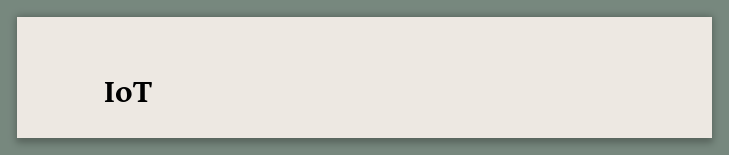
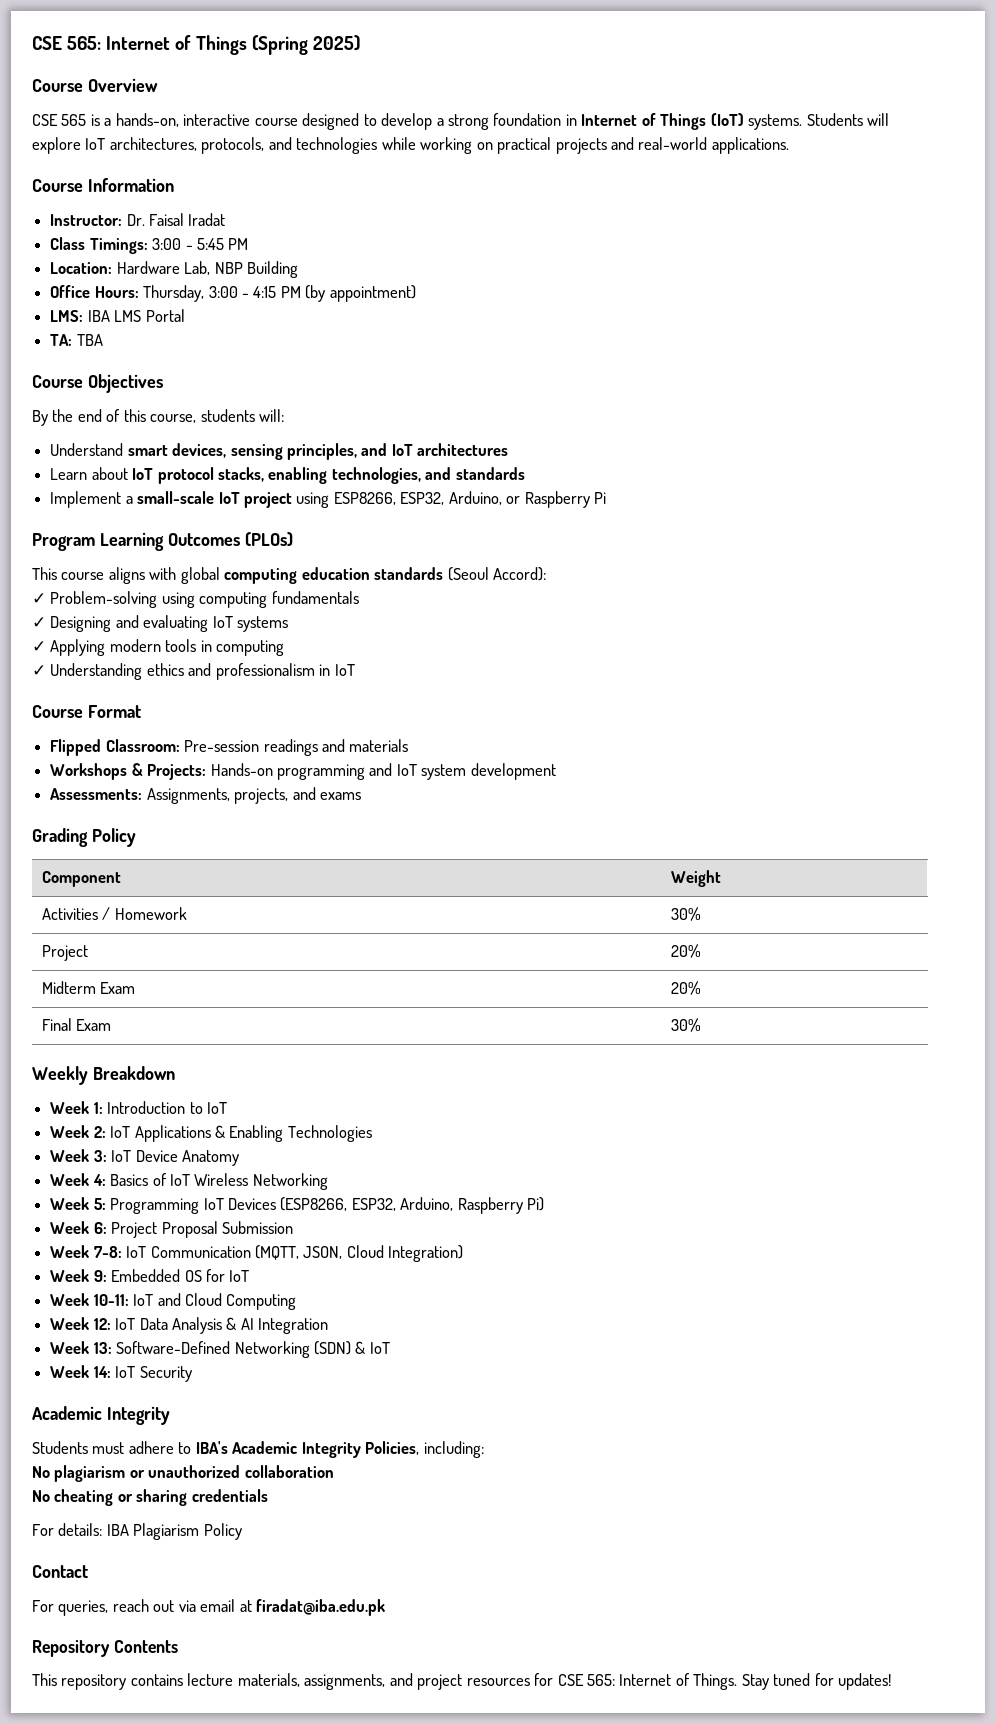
[104,82,152,102] IoT -> [32,35,360,55] [32,78,158,92] [32,113,890,130] [32,137,789,154] [32,178,174,192] [50,213,226,226] [50,237,249,254] [50,261,298,278] [50,285,416,302] [50,309,185,322] [50,334,103,346] [32,374,163,393] [32,409,285,426] [50,443,509,460] [50,467,525,484] [50,491,607,508] [32,532,293,551] [32,567,547,584] [32,591,359,608] [32,615,289,632] [32,639,285,656] [32,663,355,680] [32,705,141,718] [50,739,409,756] [50,763,556,780] [50,787,361,804] [32,828,136,847] [42,871,122,887] [671,870,722,887] [42,907,187,920] [671,907,702,921] [42,945,89,961] [671,944,702,958] [42,981,136,994] [671,981,702,995] [42,1018,112,1031] [671,1018,702,1032] [32,1066,175,1085] [50,1101,227,1114] [50,1125,372,1142] [50,1149,239,1166] [50,1173,328,1190] [50,1197,545,1214] [50,1221,293,1238] [50,1245,464,1262] [50,1269,250,1282] [50,1293,297,1310] [50,1317,329,1334] [50,1341,390,1358] [50,1365,192,1382] [32,1406,170,1425] [32,1441,484,1458] [32,1465,334,1482] [32,1489,268,1506] [32,1523,242,1540] [32,1565,88,1578] [32,1599,386,1616] [32,1640,178,1657] [32,1673,892,1690] CSE 565: Internet of Things (Spring 2025) // Course Overview // CSE 565 is a hands-on, interactive course designed to develop a strong foundation in Internet of Things (IoT) systems. Students will explore IoT architectures, protocols, and technologies while working on practical projects and real-world applications. // Course Information // Instructor: Dr. Faisal Iradat // Class Timings: 3:00 - 5:45 PM // Location: Hardware Lab, NBP Building // Office Hours: Thursday, 3:00 - 4:15 PM (by appointment) // LMS: IBA LMS Portal // TA: TBA // Course Objectives // By the end of this course, students will: // Understand smart devices, sensing principles, and IoT architectures // Learn about IoT protocol stacks, enabling technologies, and standards // Implement a small-scale IoT project using ESP8266, ESP32, Arduino, or Raspberry Pi // Program Learning Outcomes (PLOs) // This course aligns with global computing education standards (Seoul Accord): // ✓ Problem-solving using computing fundamentals // ✓ Designing and evaluating IoT systems // ✓ Applying modern tools in computing // ✓ Understanding ethics and professionalism in IoT // Course Format // Flipped Classroom: Pre-session readings and materials // Workshops & Projects: Hands-on programming and IoT system development // Assessments: Assignments, projects, and exams // Grading Policy // Component | Weight // Activities / Homework | 30% // Project | 20% // Midterm Exam | 20% // Final Exam | 30% // Weekly Breakdown // Week 1: Introduction to IoT // Week 2: IoT Applications & Enabling Technologies // Week 3: IoT Device Anatomy // Week 4: Basics of IoT Wireless Networking // Week 5: Programming IoT Devices (ESP8266, ESP32, Arduino, Raspberry Pi) // Week 6: Project Proposal Submission // Week 7-8: IoT Communication (MQTT, JSON, Cloud Integration) // Week 9: Embedded OS for IoT // Week 10-11: IoT and Cloud Computing // Week 12: IoT Data Analysis & AI Integration // Week 13: Software-Defined Networking (SDN) & IoT // Week 14: IoT Security // Academic Integrity // Students must adhere to IBA's Academic Integrity Policies, including: // No plagiarism or unauthorized collaboration // No cheating or sharing credentials // For details: IBA Plagiarism Policy // Contact // For queries, reach out via email at firadat@iba.edu.pk // Repository Contents // This repository contains lecture materials, assignments, and project resources for CSE 565: Internet of Things. Stay tuned for updates!

